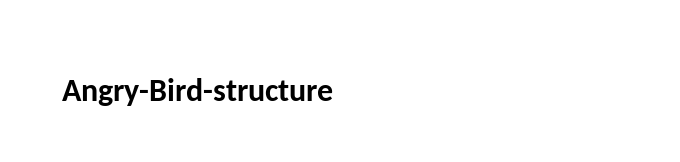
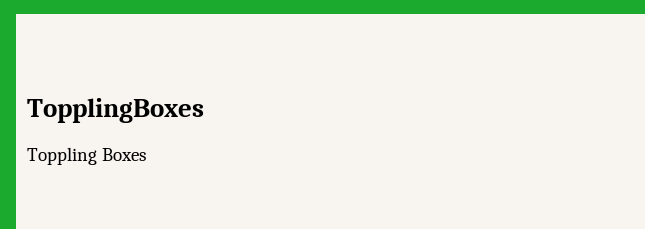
[62,78,333,106] Angry-Bird-structure -> [27,98,204,123] [27,147,147,165] TopplingBoxes // Toppling Boxes

